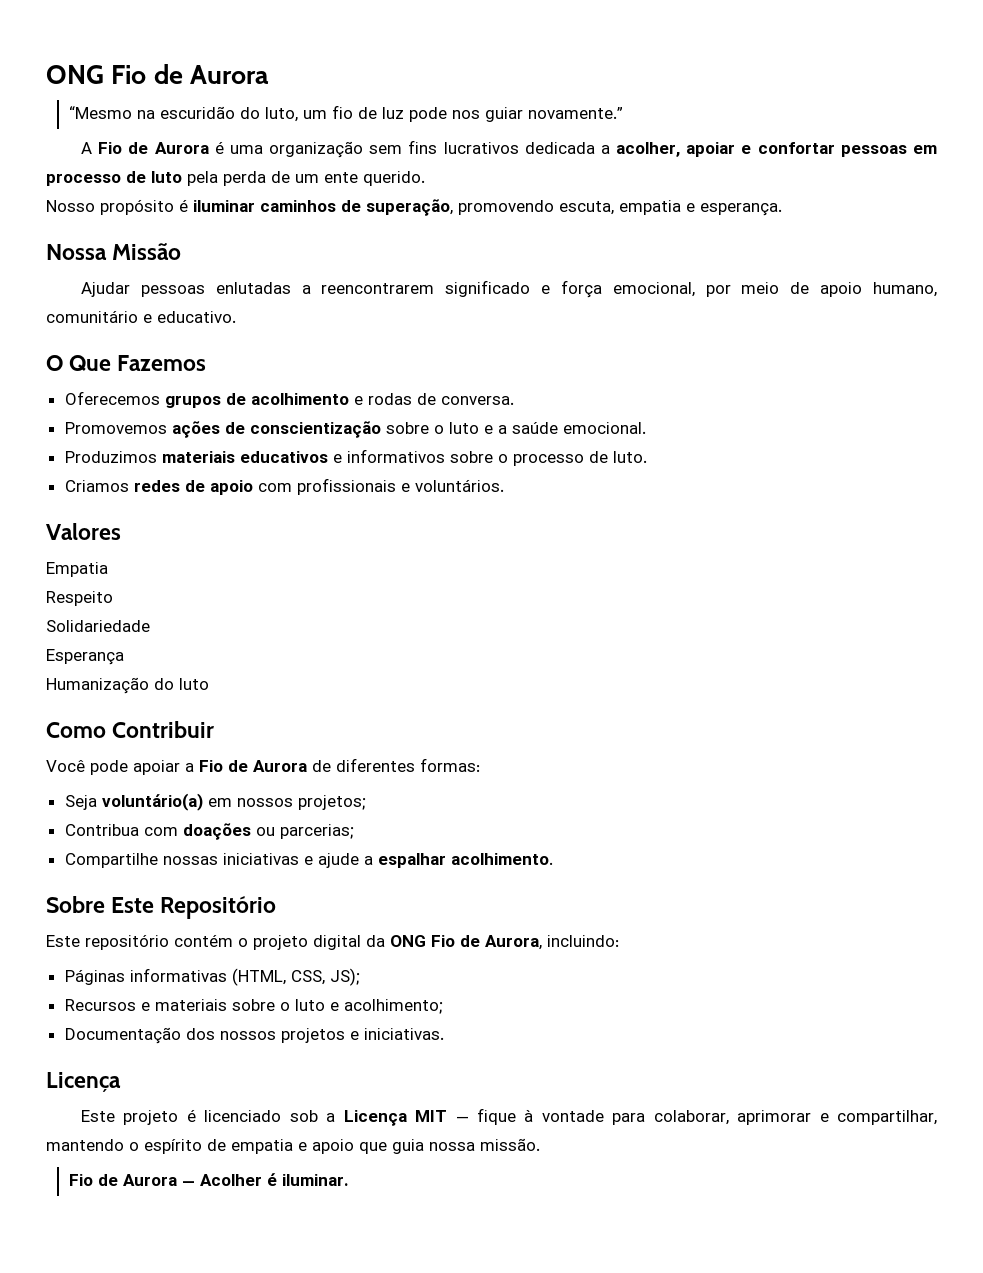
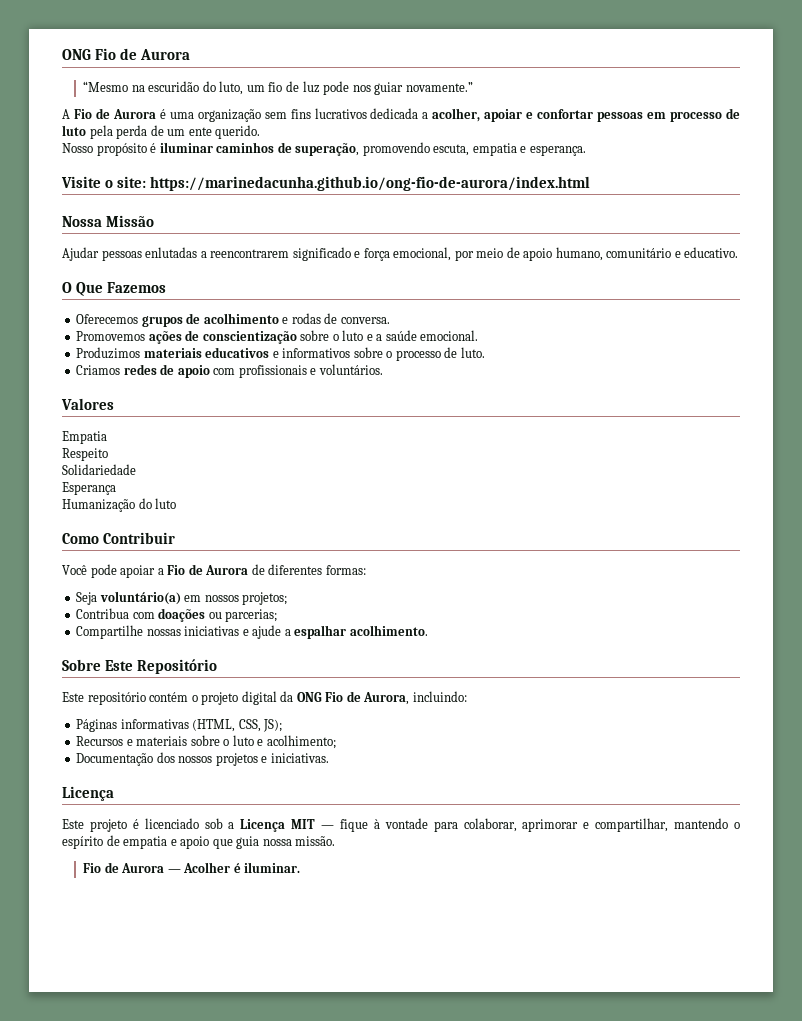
(782, 209) none -> [61,176,590,191] // Visite o site: https://marinedacunha.github.io/ong-fio-de-aurora/index.html

